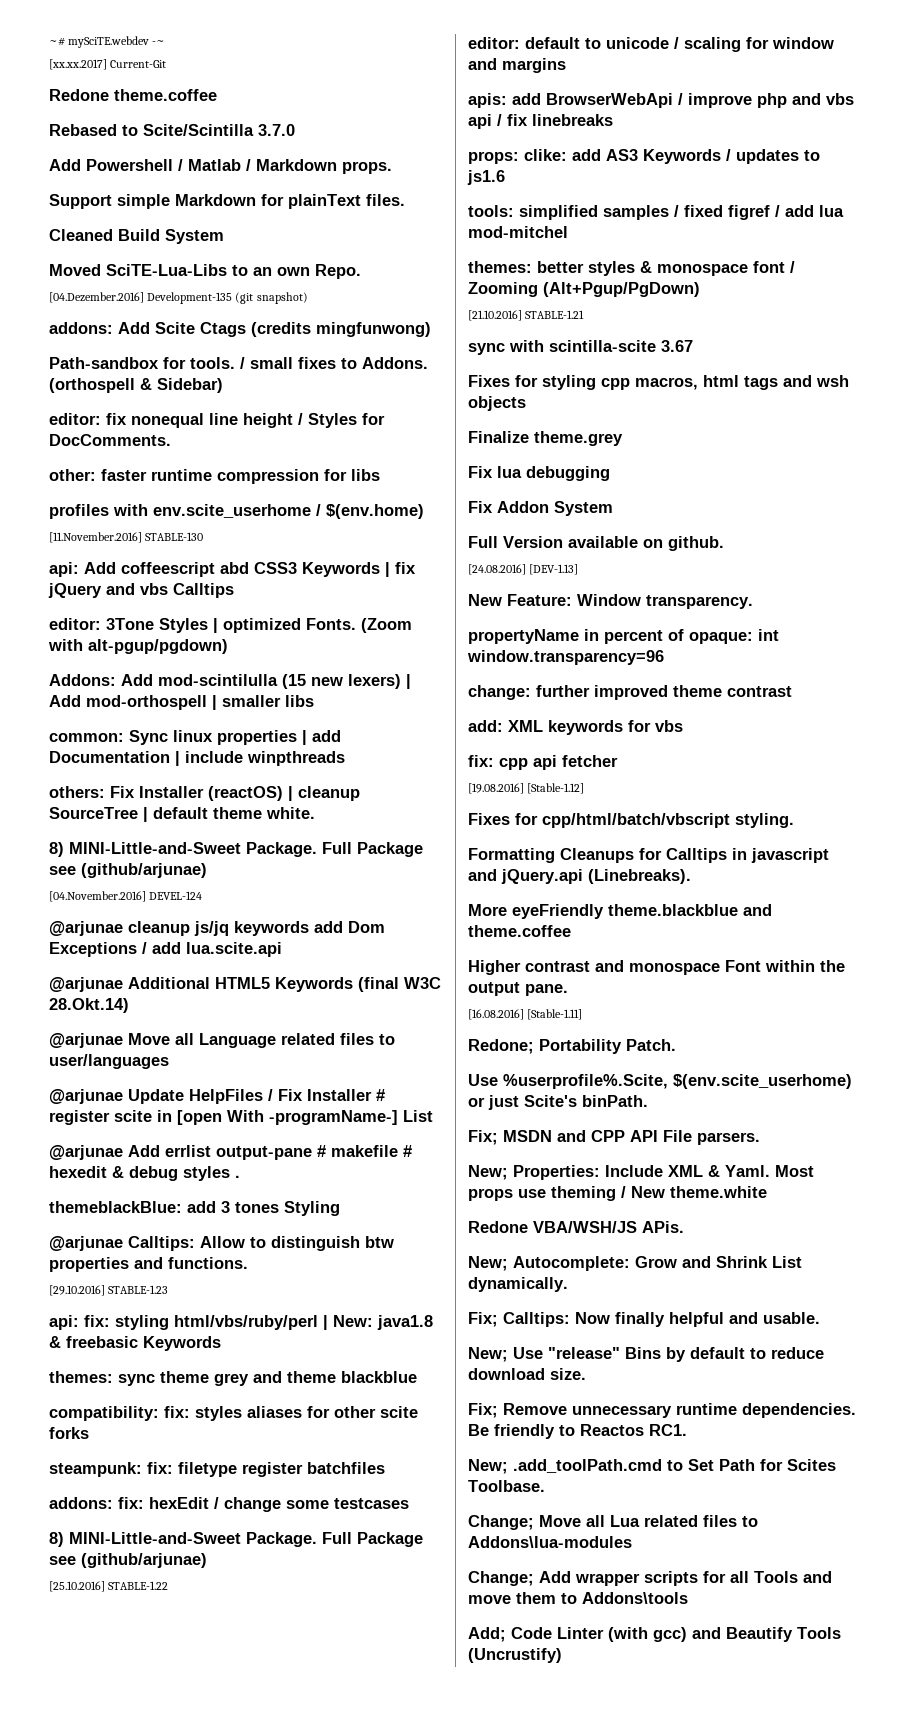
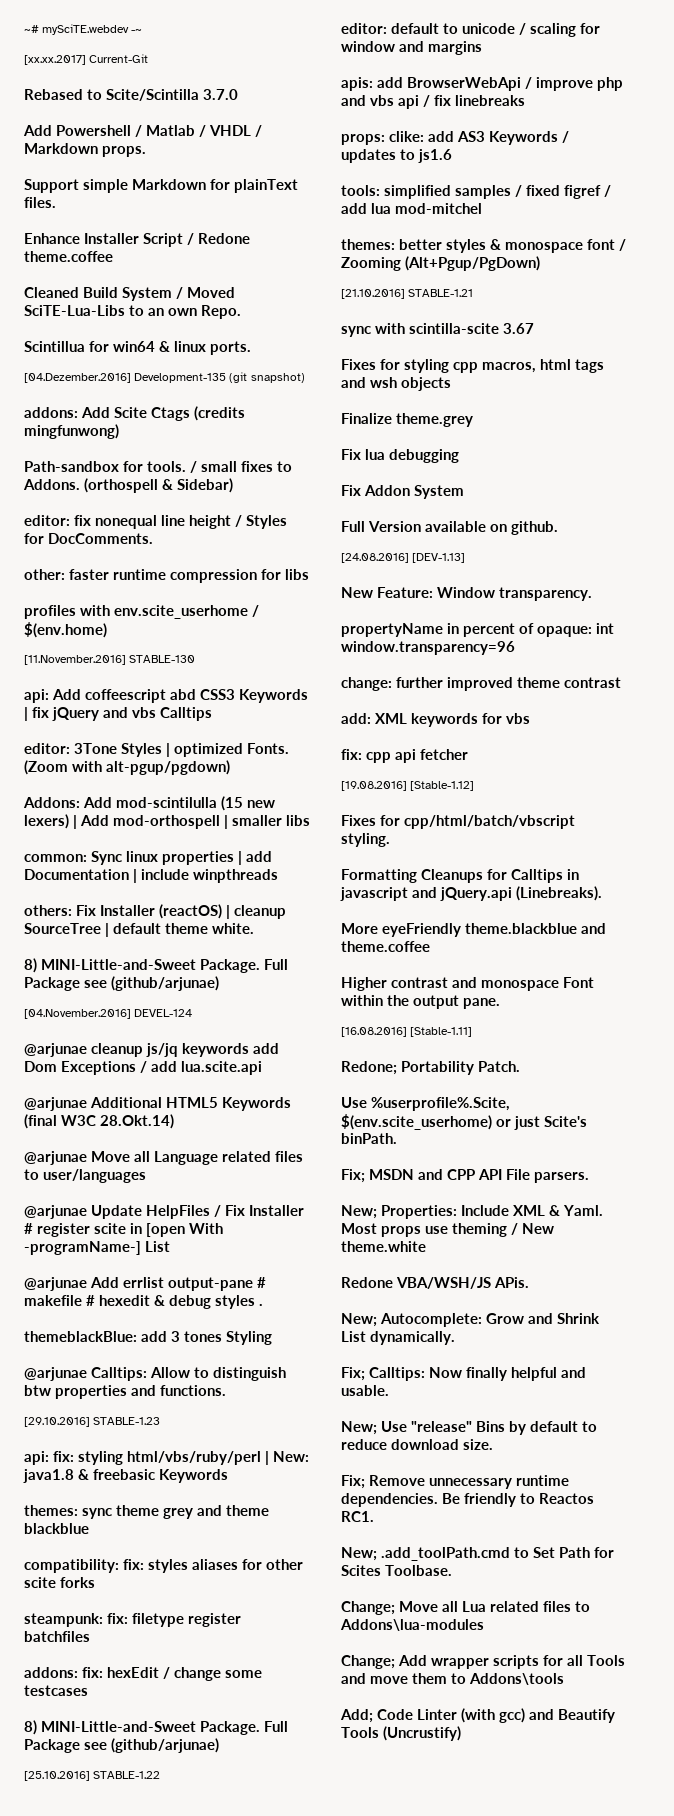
[49,89,217,101] // Redone theme.coffee -> (149, 58) none
(251, 165) none -> [209,125,262,137] VHDL /
(405, 200) none -> [24,233,250,247] [24,251,113,262] // Enhance Installer Script / Redone theme.coffee
(224, 236) // -> [176,287,183,299] /
(361, 271) none -> [24,341,251,355] // Scintillua for win64 & linux ports.

